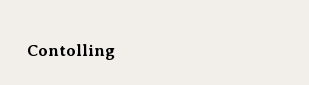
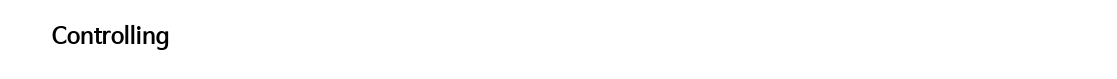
[27,44,115,60] Contolling -> [52,24,170,50] Controlling

